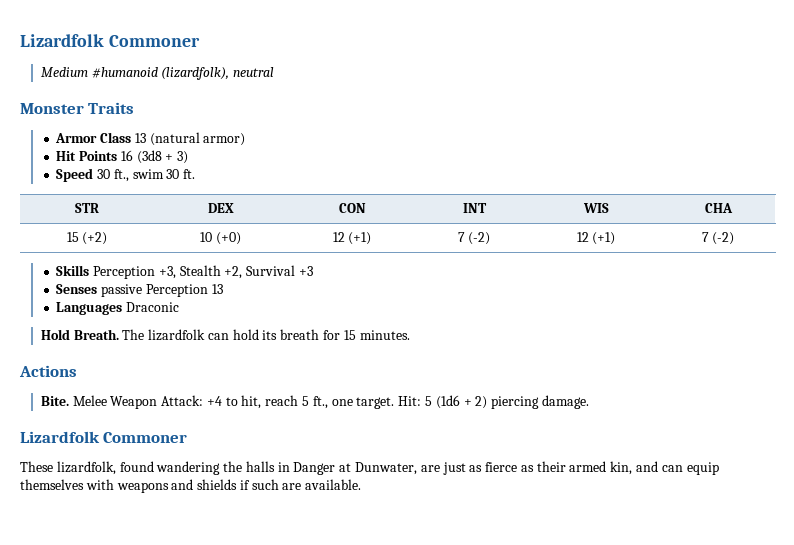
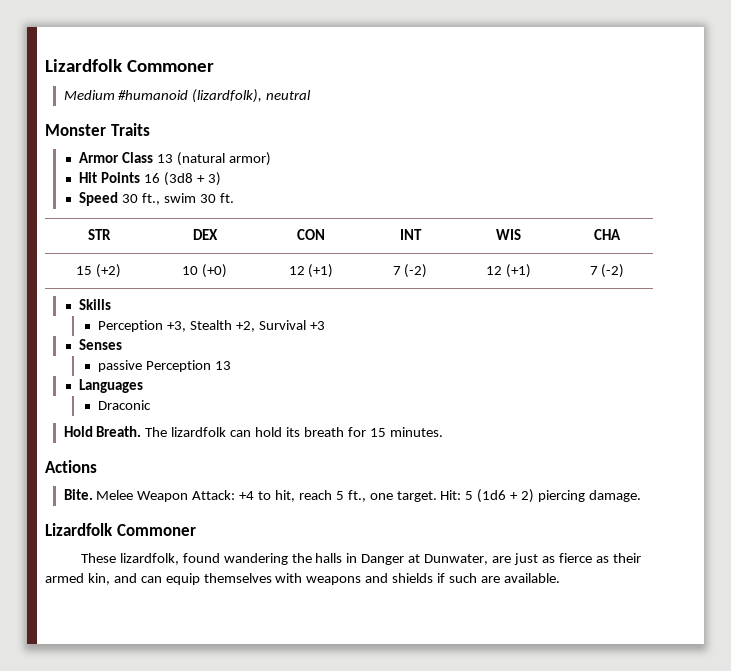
(90, 270) none -> (112, 304) //
(98, 289) none -> (123, 344) //
(123, 308) none -> (144, 386) //

